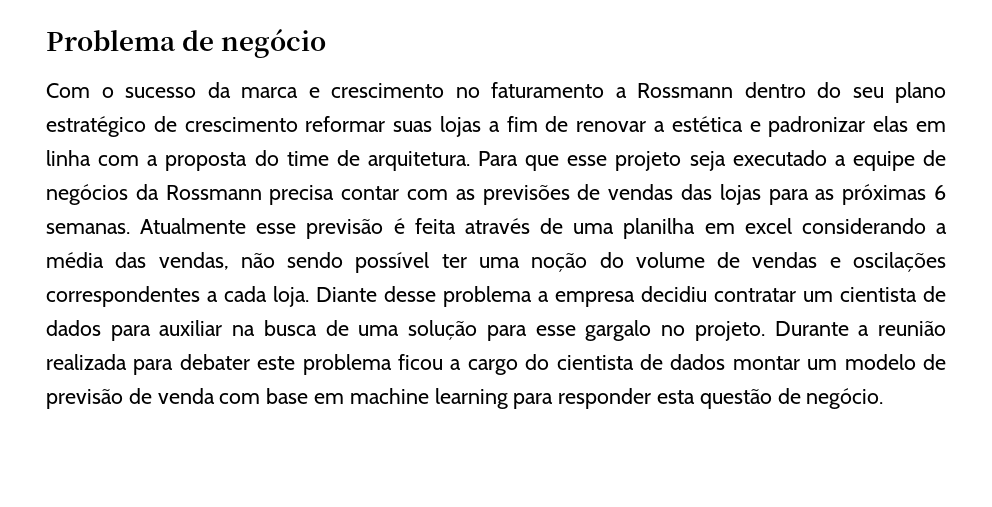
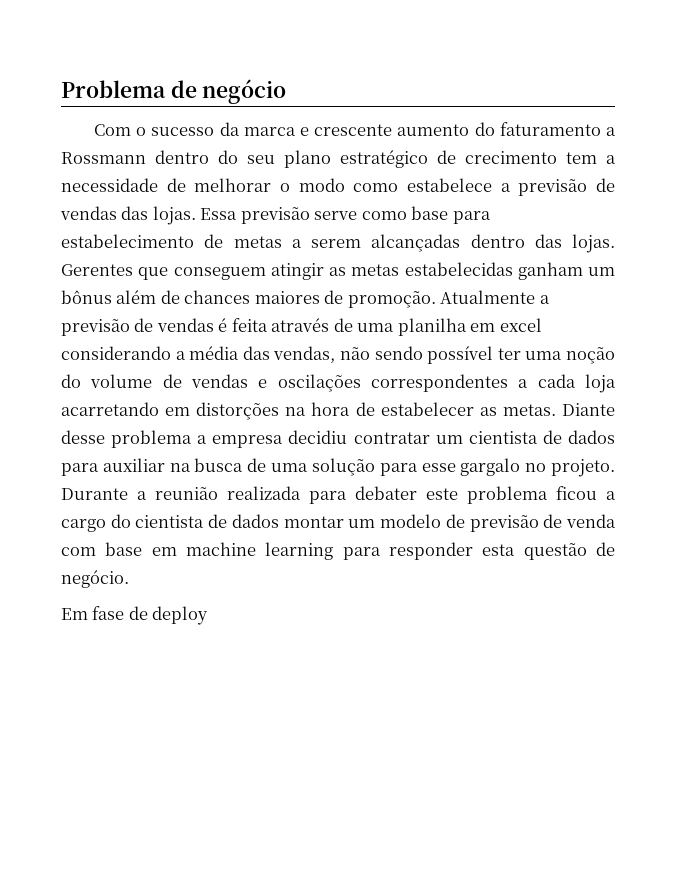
[331,83,480,98] crescimento no -> [314,122,495,136] crescente aumento do
[184,116,946,137] [46,150,946,171] [46,184,946,205] [46,218,384,239] crescimento reformar suas lojas a fim de renovar a estética e padronizar elas em linha com a proposta do time de arquitetura. Para que esse projeto seja executado a equipe de negócios da Rossmann precisa contar com as previsões de vendas das lojas para as próximas 6 semanas. Atualmente esse previsão -> [465,151,616,164] [61,178,615,196] [60,206,491,225] [61,234,615,253] [61,262,615,280] [61,290,550,308] [61,318,214,336] crecimento tem a necessidade de melhorar o modo como estabelece a previsão de vendas das lojas. Essa previsão serve como base para estabelecimento de metas a serem alcançadas dentro das lojas. Gerentes que conseguem atingir as metas estabelecidas ganham um bônus além de chances maiores de promoção. Atualmente a previsão de vendas
[273,286,309,307] loja. -> [585,374,616,393] [61,402,556,420] loja acarretando em distorções na hora de estabelecer as metas.
(884, 398) none -> [61,606,209,625] // Em fase de deploy

